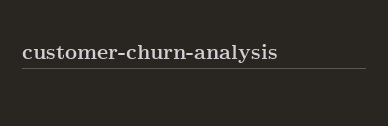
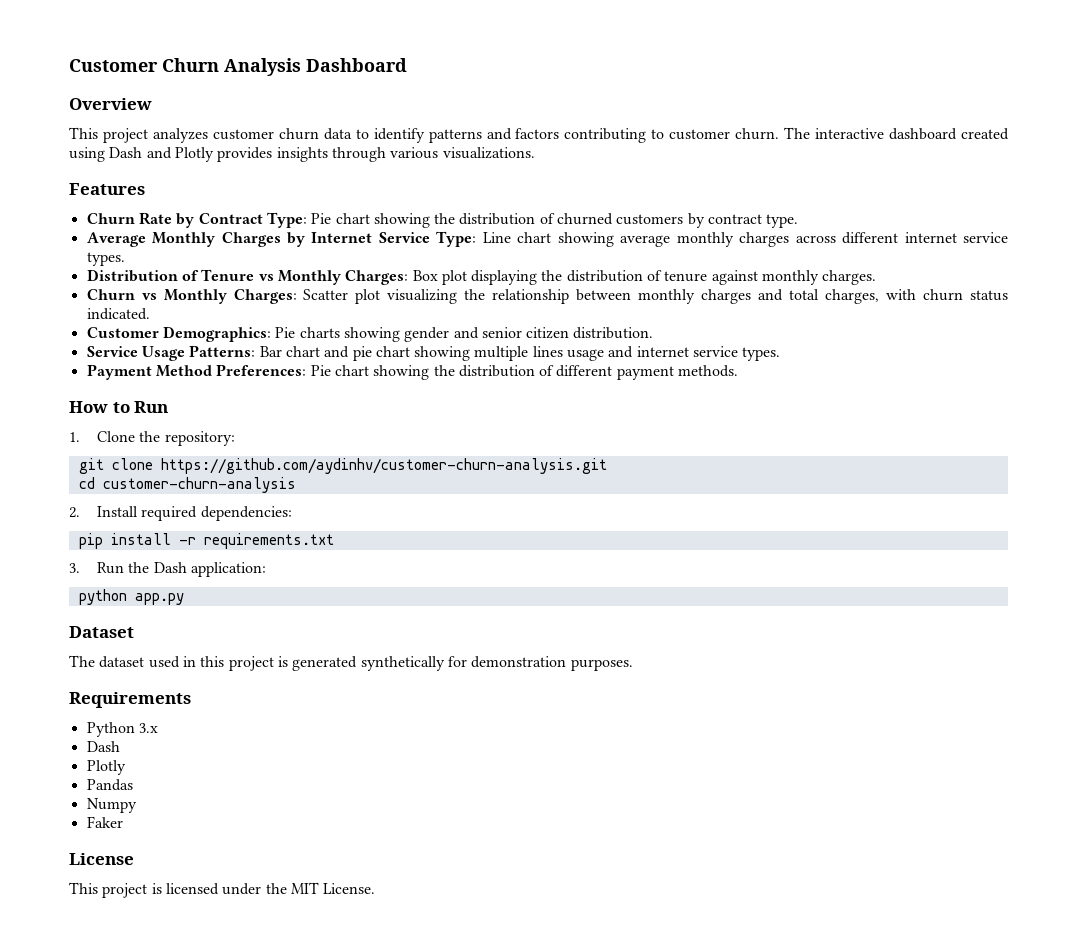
[22,44,278,63] customer-churn-analysis -> [69,58,407,76] [69,98,152,110] [69,127,1010,143] [69,147,535,162] [69,183,145,195] [86,212,799,228] [86,231,1008,247] [86,252,125,266] [86,269,877,285] [86,289,1009,304] [86,308,150,320] [86,326,654,342] [86,345,781,361] [86,364,739,380] [69,401,169,413] [69,431,235,446] [78,458,607,474] [78,477,296,493] [69,506,292,521] [78,533,334,549] [69,562,267,577] [78,589,184,605] [69,626,134,638] [69,655,633,671] [69,692,191,708] [86,722,158,737] [86,741,120,752] [86,760,126,775] [86,779,133,791] [86,798,137,813] [86,816,123,828] [69,853,134,865] [69,882,376,898] Customer Churn Analysis Dashboard // Overview // This project analyzes customer churn data to identify patterns and factors contributing to customer churn. The interactive dashboard created using Dash and Plotly provides insights through various visualizations. // Features // Churn Rate by Contract Type: Pie chart showing the distribution of churned customers by contract type. // Average Monthly Charges by Internet Service Type: Line chart showing average monthly charges across different internet service types. // Distribution of Tenure vs Monthly Charges: Box plot displaying the distribution of tenure against monthly charges. // Churn vs Monthly Charges: Scatter plot visualizing the relationship between monthly charges and total charges, with churn status indicated. // Customer Demographics: Pie charts showing gender and senior citizen distribution. // Service Usage Patterns: Bar chart and pie chart showing multiple lines usage and internet service types. // Payment Method Preferences: Pie chart showing the distribution of different payment methods. // How to Run // 1. Clone the repository: // git clone https://github.com/aydinhv/customer-churn-analysis.git // cd customer-churn-analysis // 2. Install required dependencies: // pip install -r requirements.txt // 3. Run the Dash application: // python app.py // Dataset // The dataset used in this project is generated synthetically for demonstration purposes. // Requirements // Python 3.x // Dash // Plotly // Pandas // Numpy // Faker // License // This project is licensed under the MIT License.

